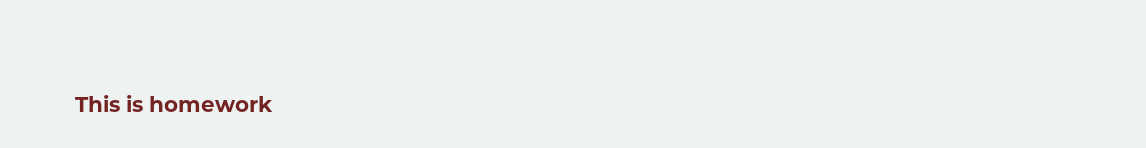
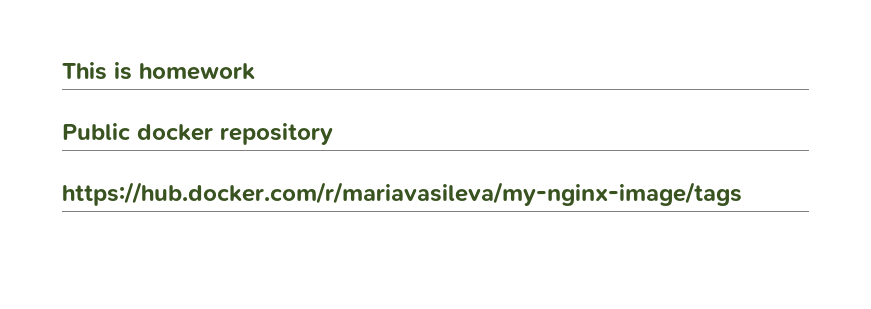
(273, 104) none -> [62,123,333,145] [62,182,742,206] // Public docker repository // https://hub.docker.com/r/mariavasileva/my-nginx-image/tags

